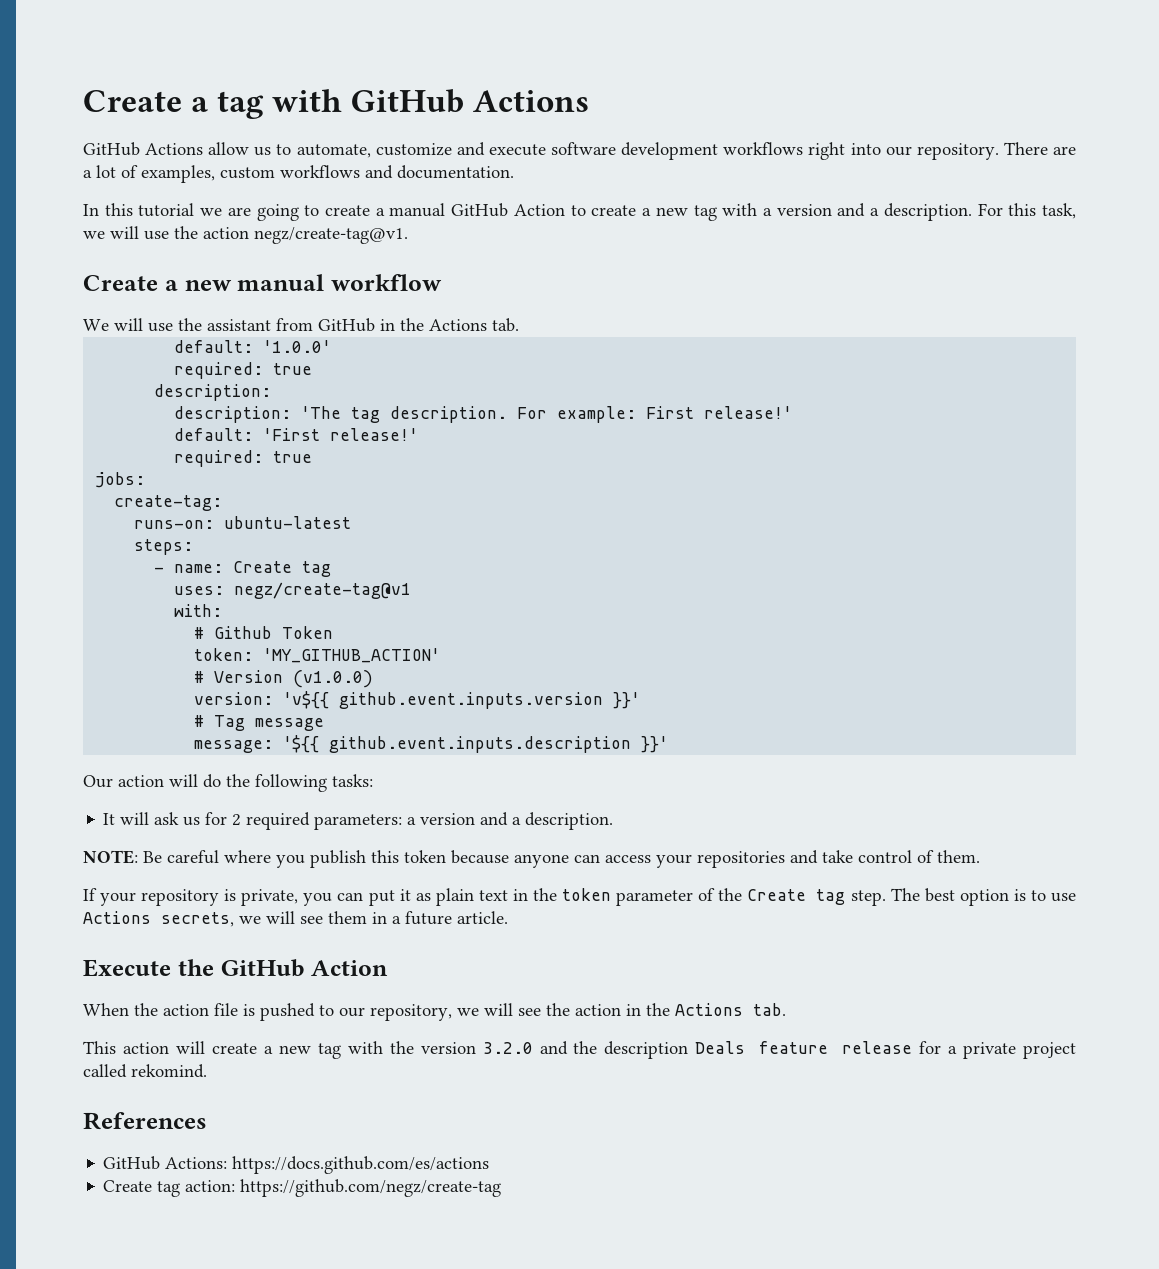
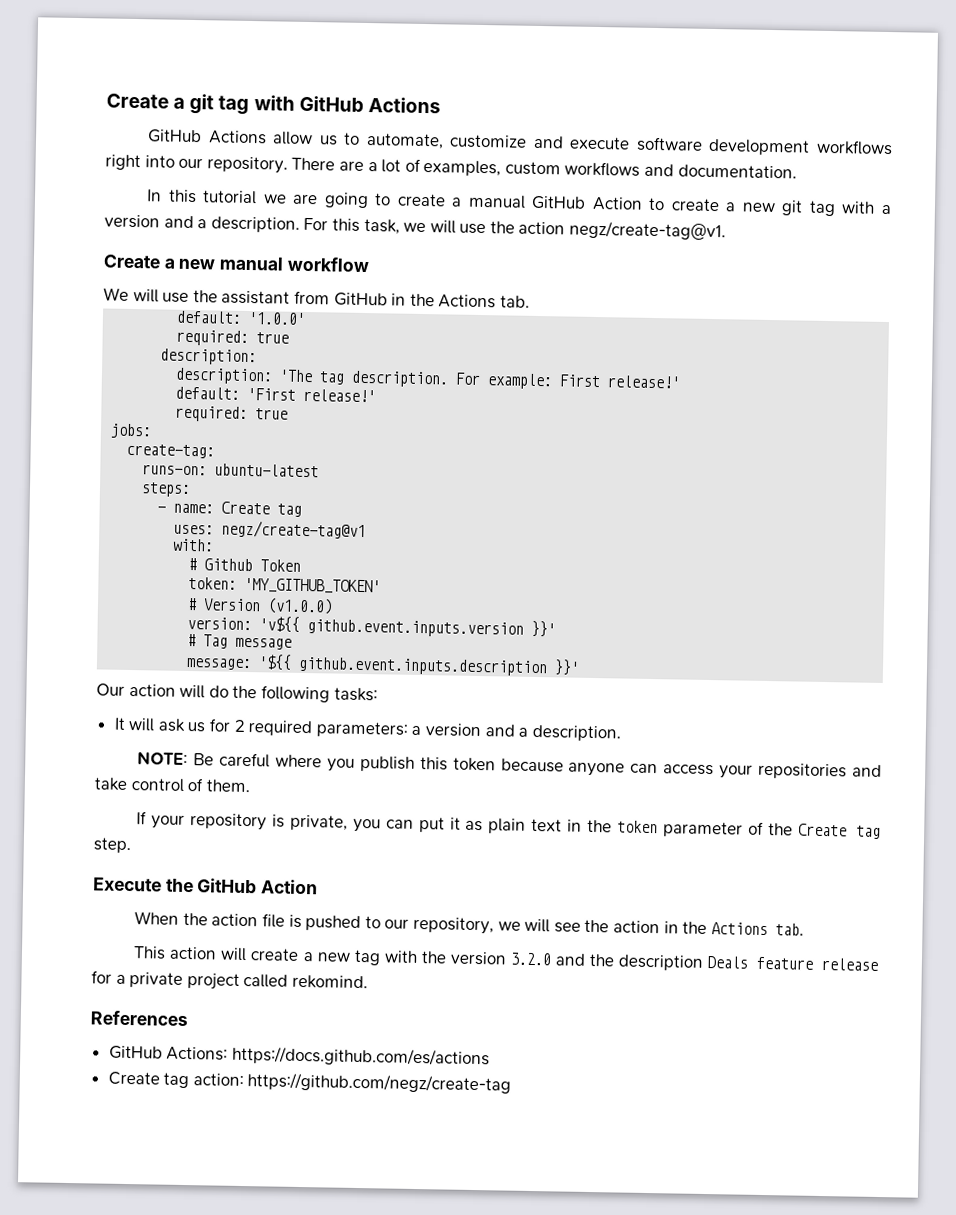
[83,90,209,112] Create a -> [106,93,215,115] Create a git
(688, 211) none -> [781,200,804,216] git
[263,648,441,663] 'MY_GITHUB_ACTION' -> [244,577,382,595] 'MY_GITHUB_TOKEN'
[890,888,1076,906] [83,911,508,927] The best option is to use Actions secrets, we will see them in a future article. -> (131, 845) none

